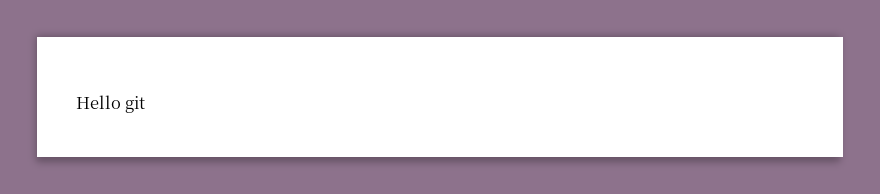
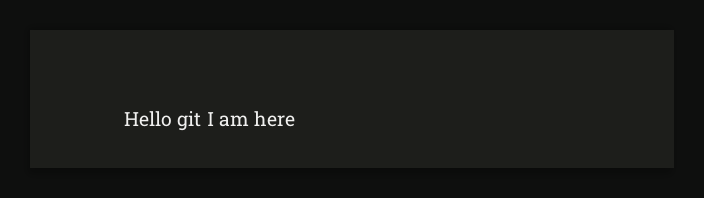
(146, 104) none -> [206,111,296,127] I am here

